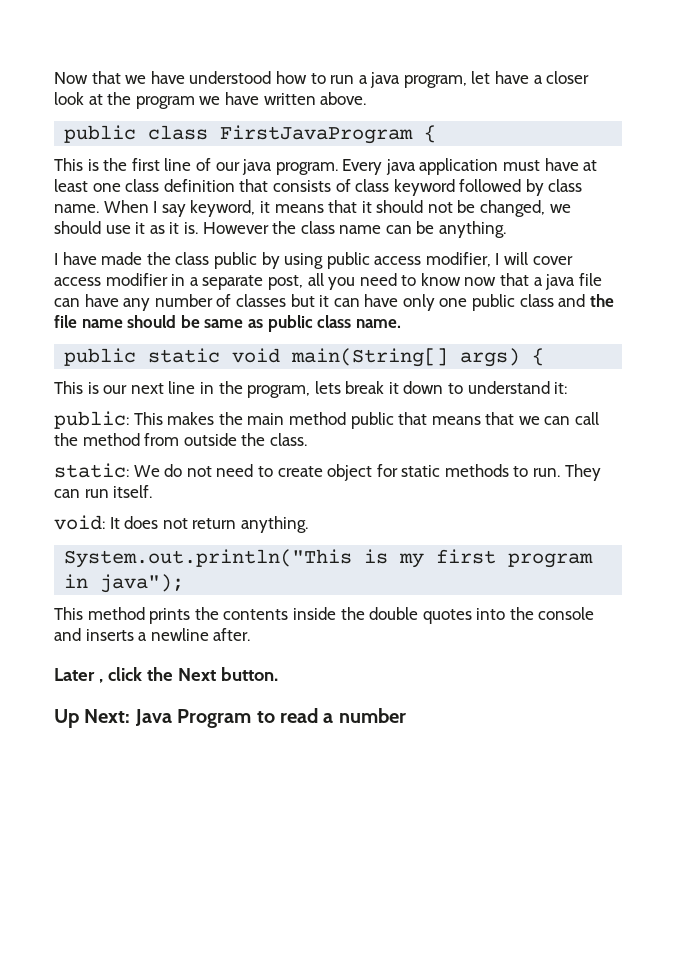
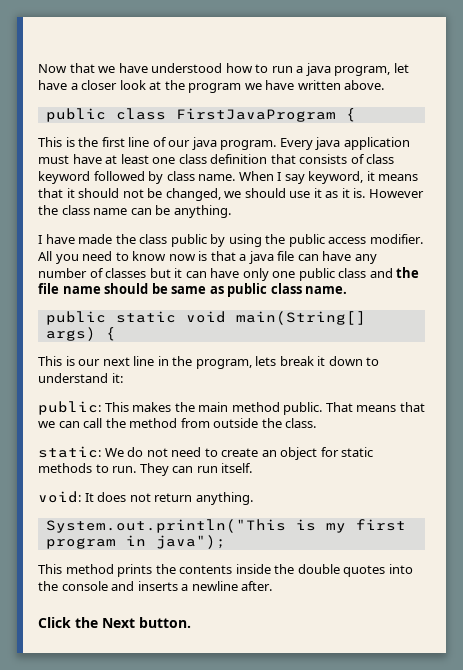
(324, 261) none -> [265,234,286,244] the
[425,252,573,267] [54,273,324,290] modifier, I will cover access modifier in a separate post, all -> [369,234,423,244] [38,251,52,261] modifier. All
(497, 281) none -> [198,251,208,261] is
[350,412,428,429] public that -> [283,402,353,415] public. That
(323, 471) none -> [261,450,277,457] an
[54,667,142,683] Later , click -> [38,617,71,628] Click
[54,708,406,728] // Up Next: Java Program to read a number -> (191, 622) none

